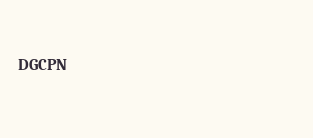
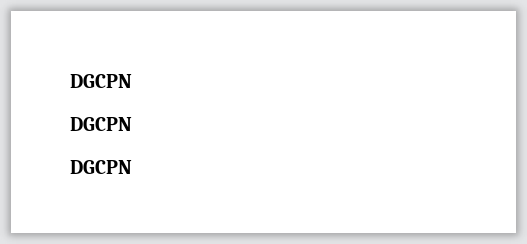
[18,59,67,70] DGCPN -> [70,74,132,88] [70,117,132,131] [70,160,132,174] DGCPN // DGCPN // DGCPN

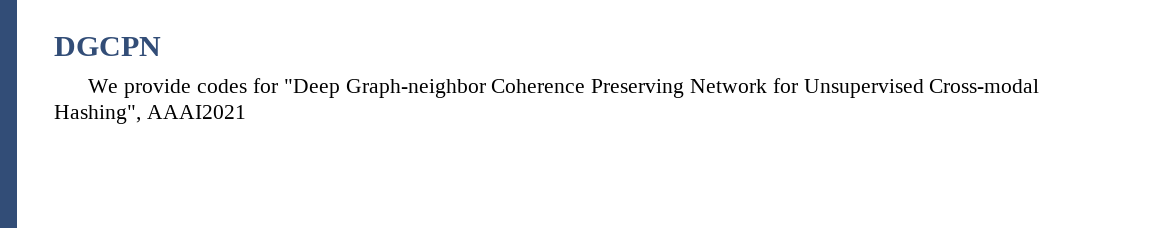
[70,74,132,88] [70,117,132,131] [70,160,132,174] DGCPN // DGCPN // DGCPN -> [54,37,161,56] [88,78,1040,98] [54,105,246,124] DGCPN // We provide codes for "Deep Graph-neighbor Coherence Preserving Network for Unsupervised Cross-modal Hashing", AAAI2021

